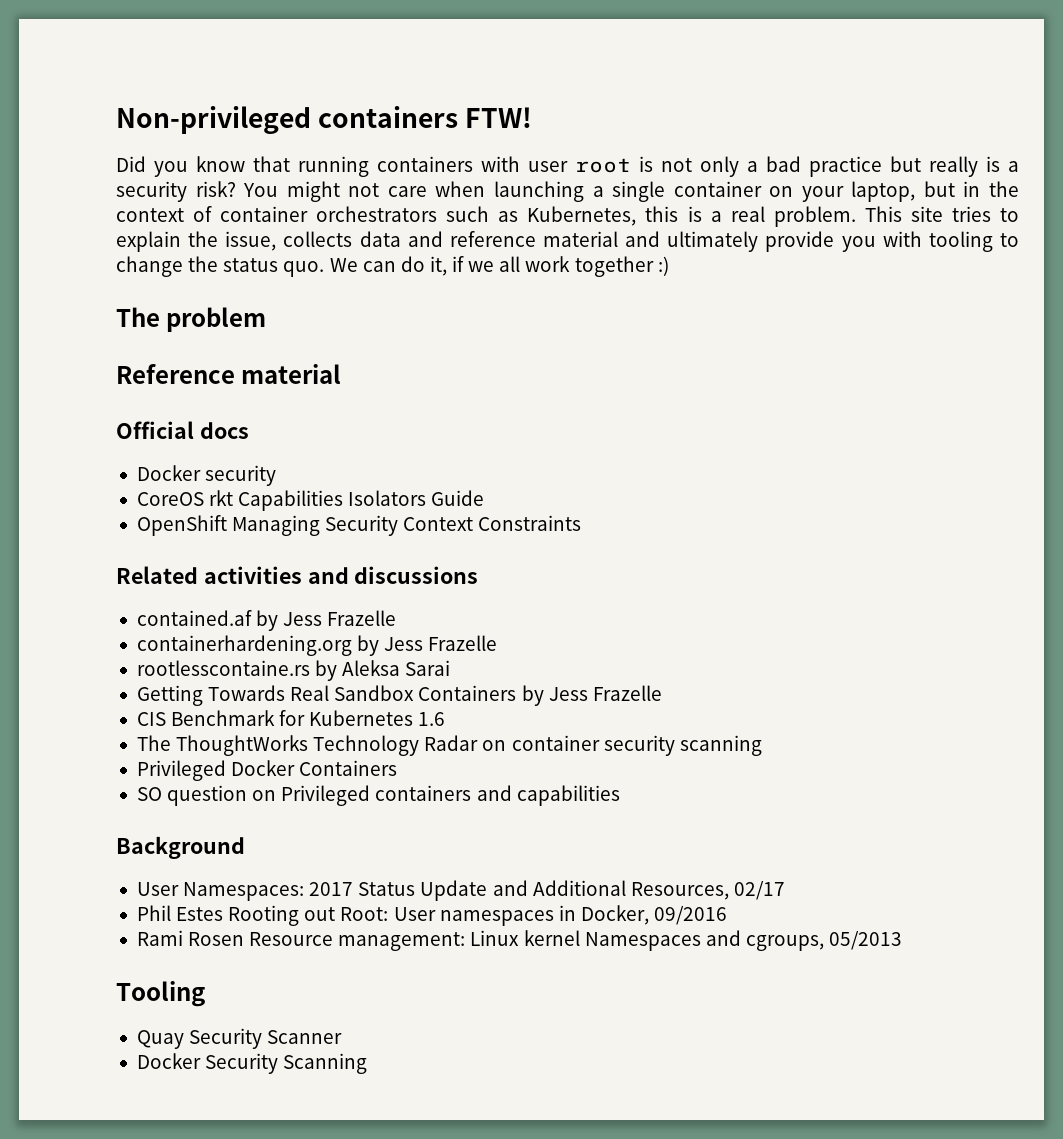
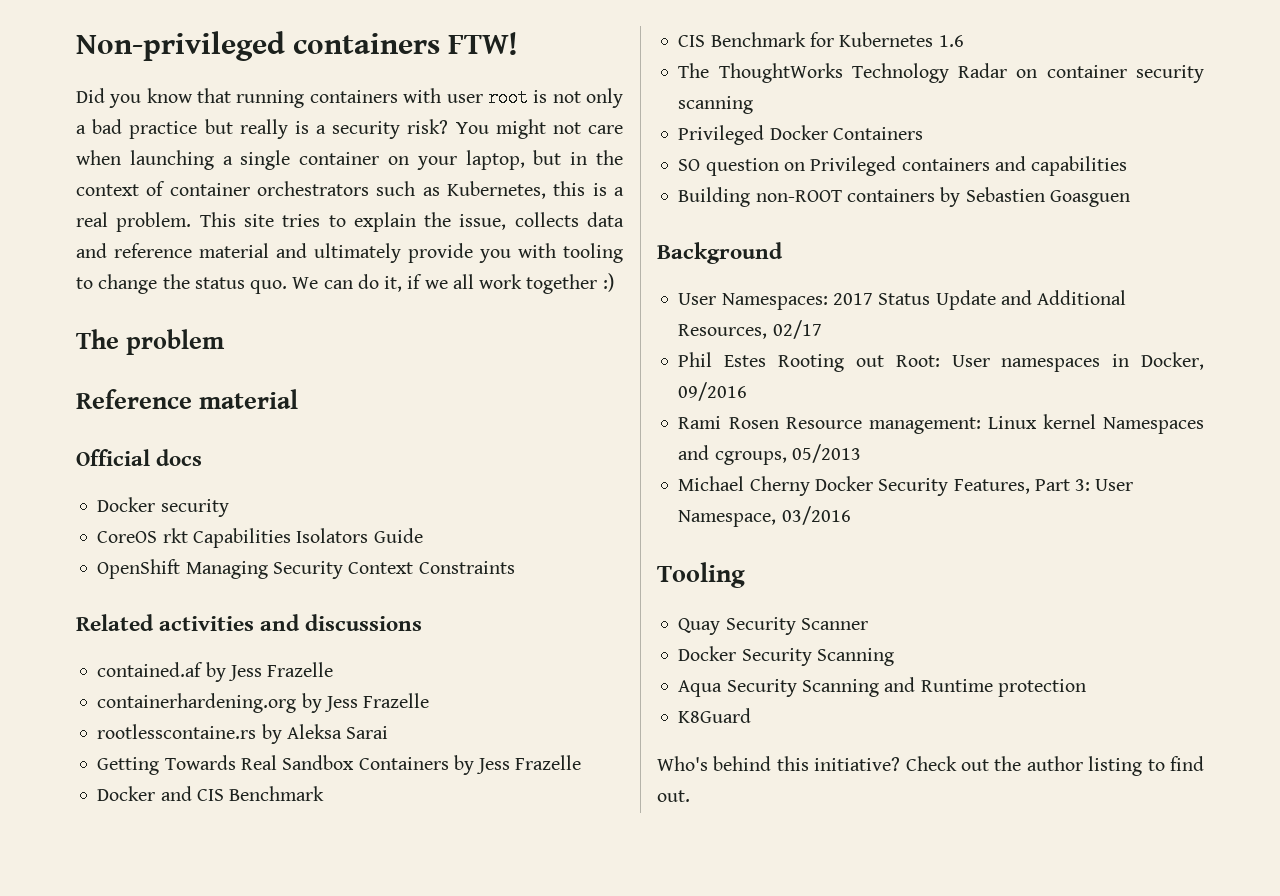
(662, 693) none -> [97,786,325,801] // Docker and CIS Benchmark
(620, 795) none -> [678,187,1130,207] // Building non-ROOT containers by Sebastien Goasguen
(903, 940) none -> [678,476,1134,496] [678,506,851,527] // Michael Cherny Docker Security Features, Part 3: User Namespace, 03/2016
(368, 1063) none -> [678,677,1086,697] [678,708,752,723] [657,756,1204,776] [657,790,690,802] // Aqua Security Scanning and Runtime protection // K8Guard // Who's behind this initiative? Check out the author listing to find out.

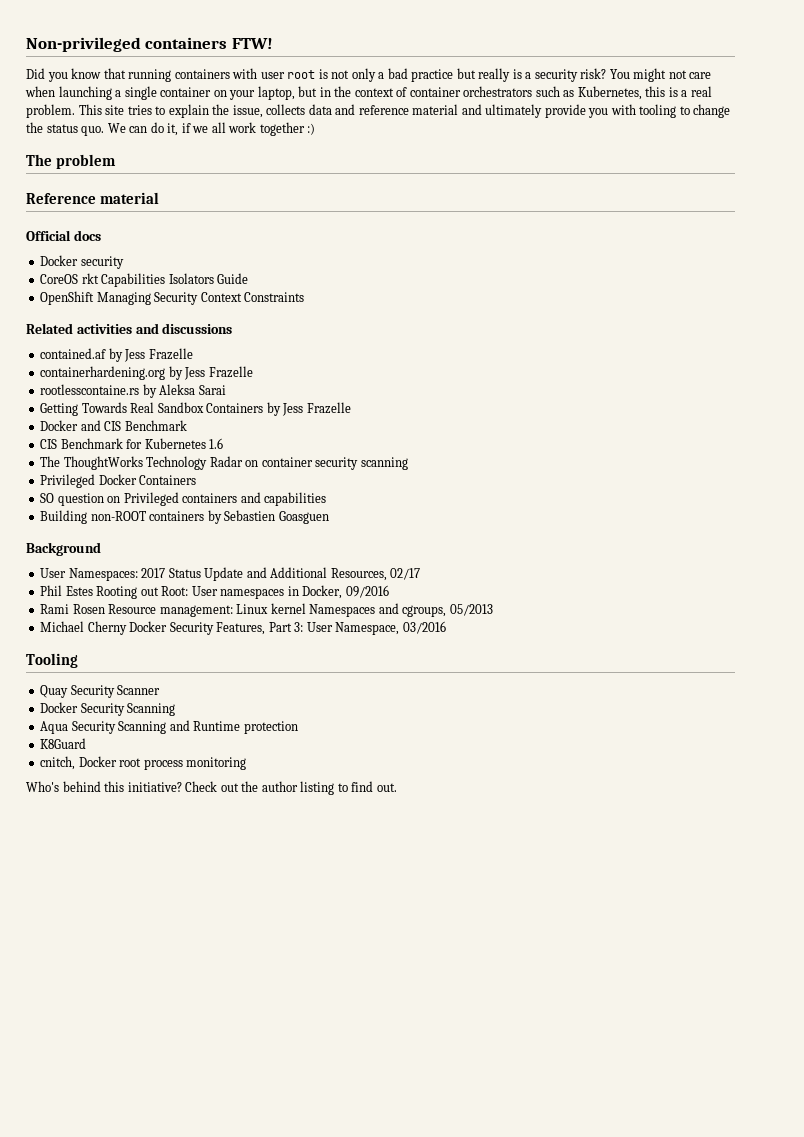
(752, 715) none -> [40,756,247,770] // cnitch, Docker root process monitoring

